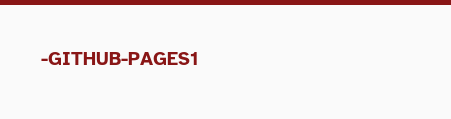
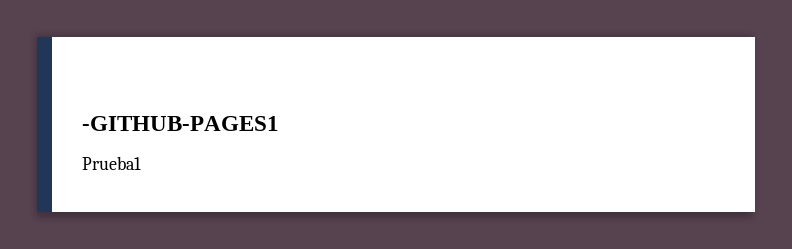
(199, 58) none -> [82,156,141,170] // Prueba1

